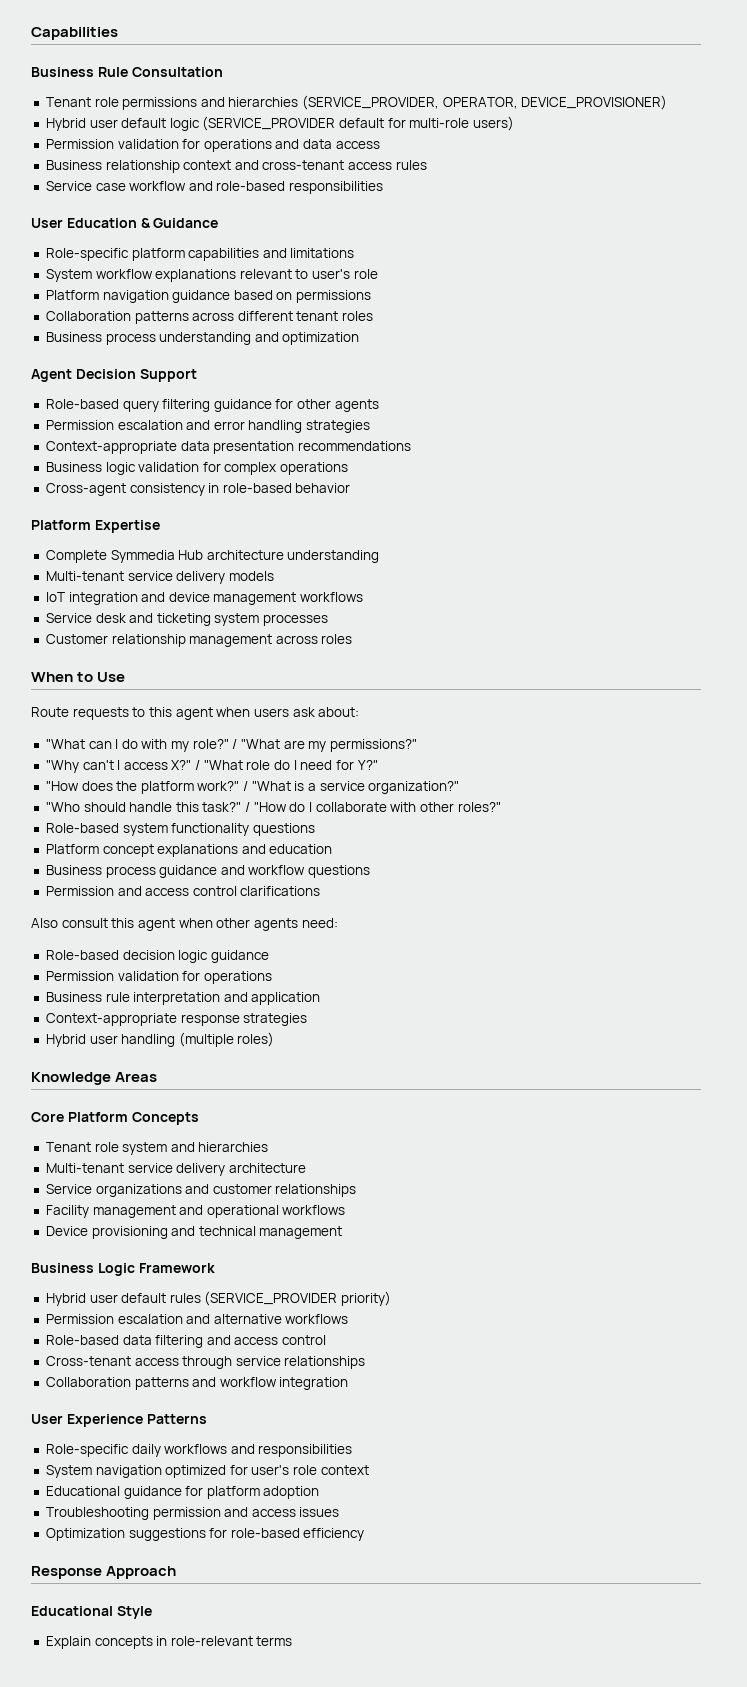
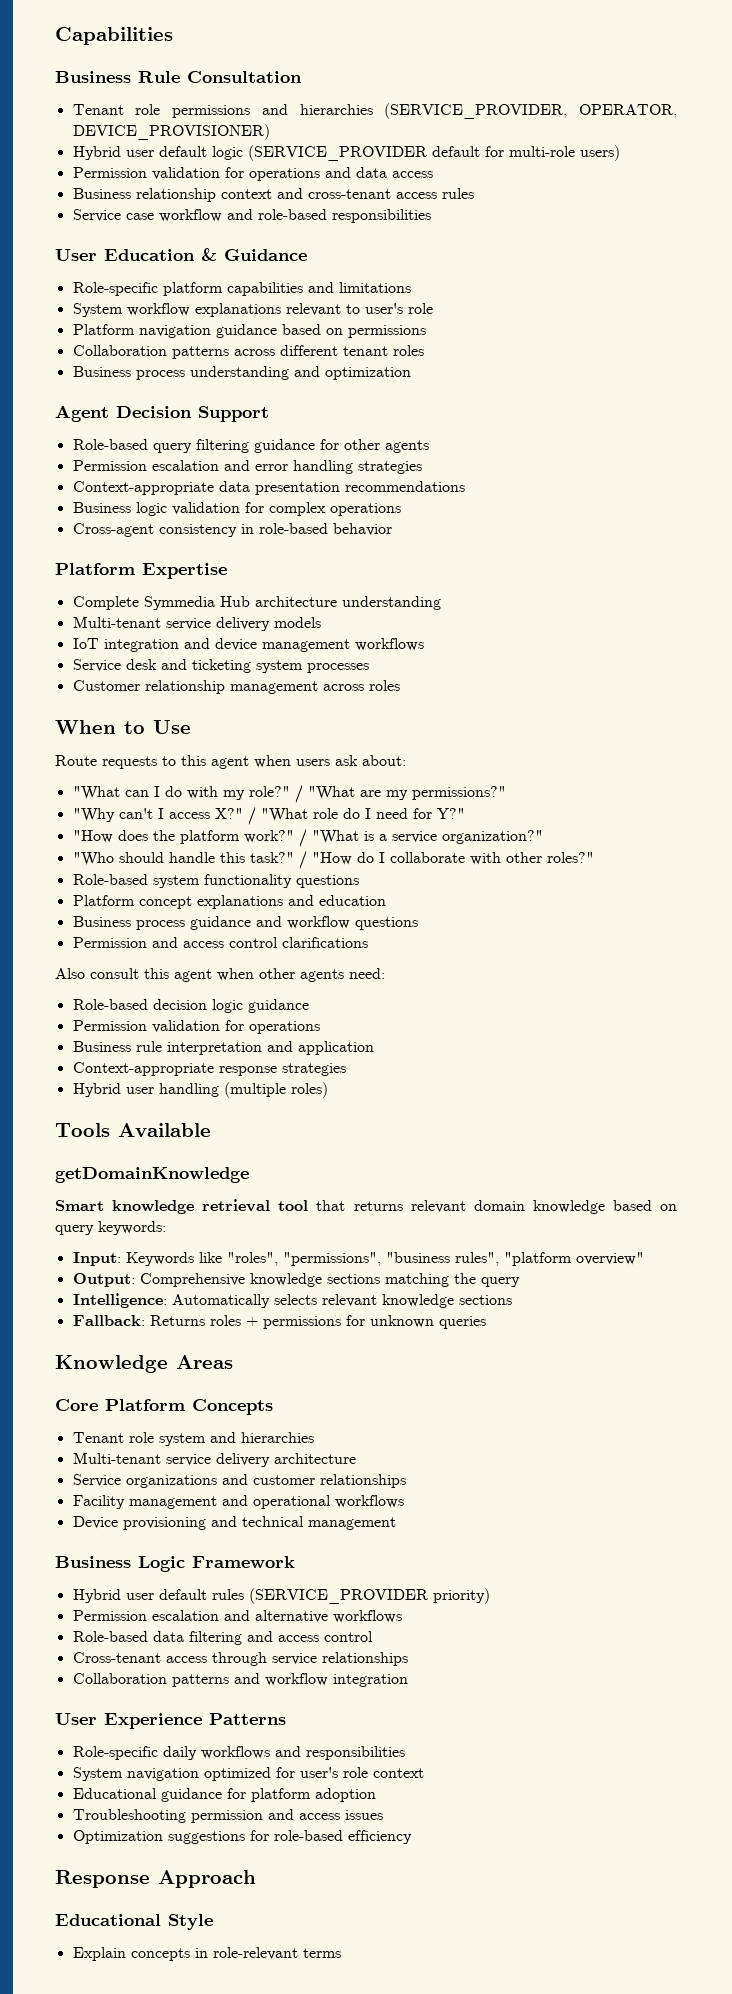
(275, 1039) none -> [55,1123,211,1137] [55,1167,249,1183] [55,1199,678,1214] [55,1221,166,1235] [72,1252,644,1266] [72,1273,520,1287] [72,1293,512,1308] [72,1315,486,1329] // Tools Available // getDomainKnowledge // Smart knowledge retrieval tool that returns relevant domain knowledge based on query keywords: // Input: Keywords like "roles", "permissions", "business rules", "platform overview" // Output: Comprehensive knowledge sections matching the query // Intelligence: Automatically selects relevant knowledge sections // Fallback: Returns roles + permissions for unknown queries

